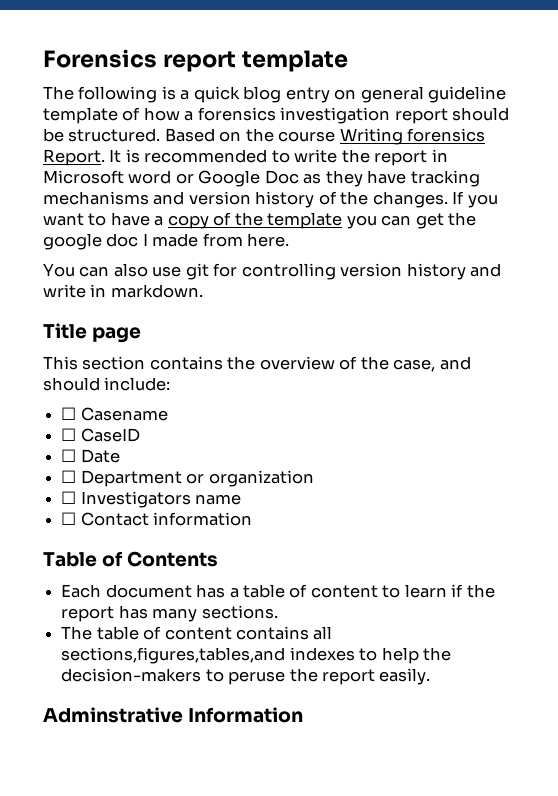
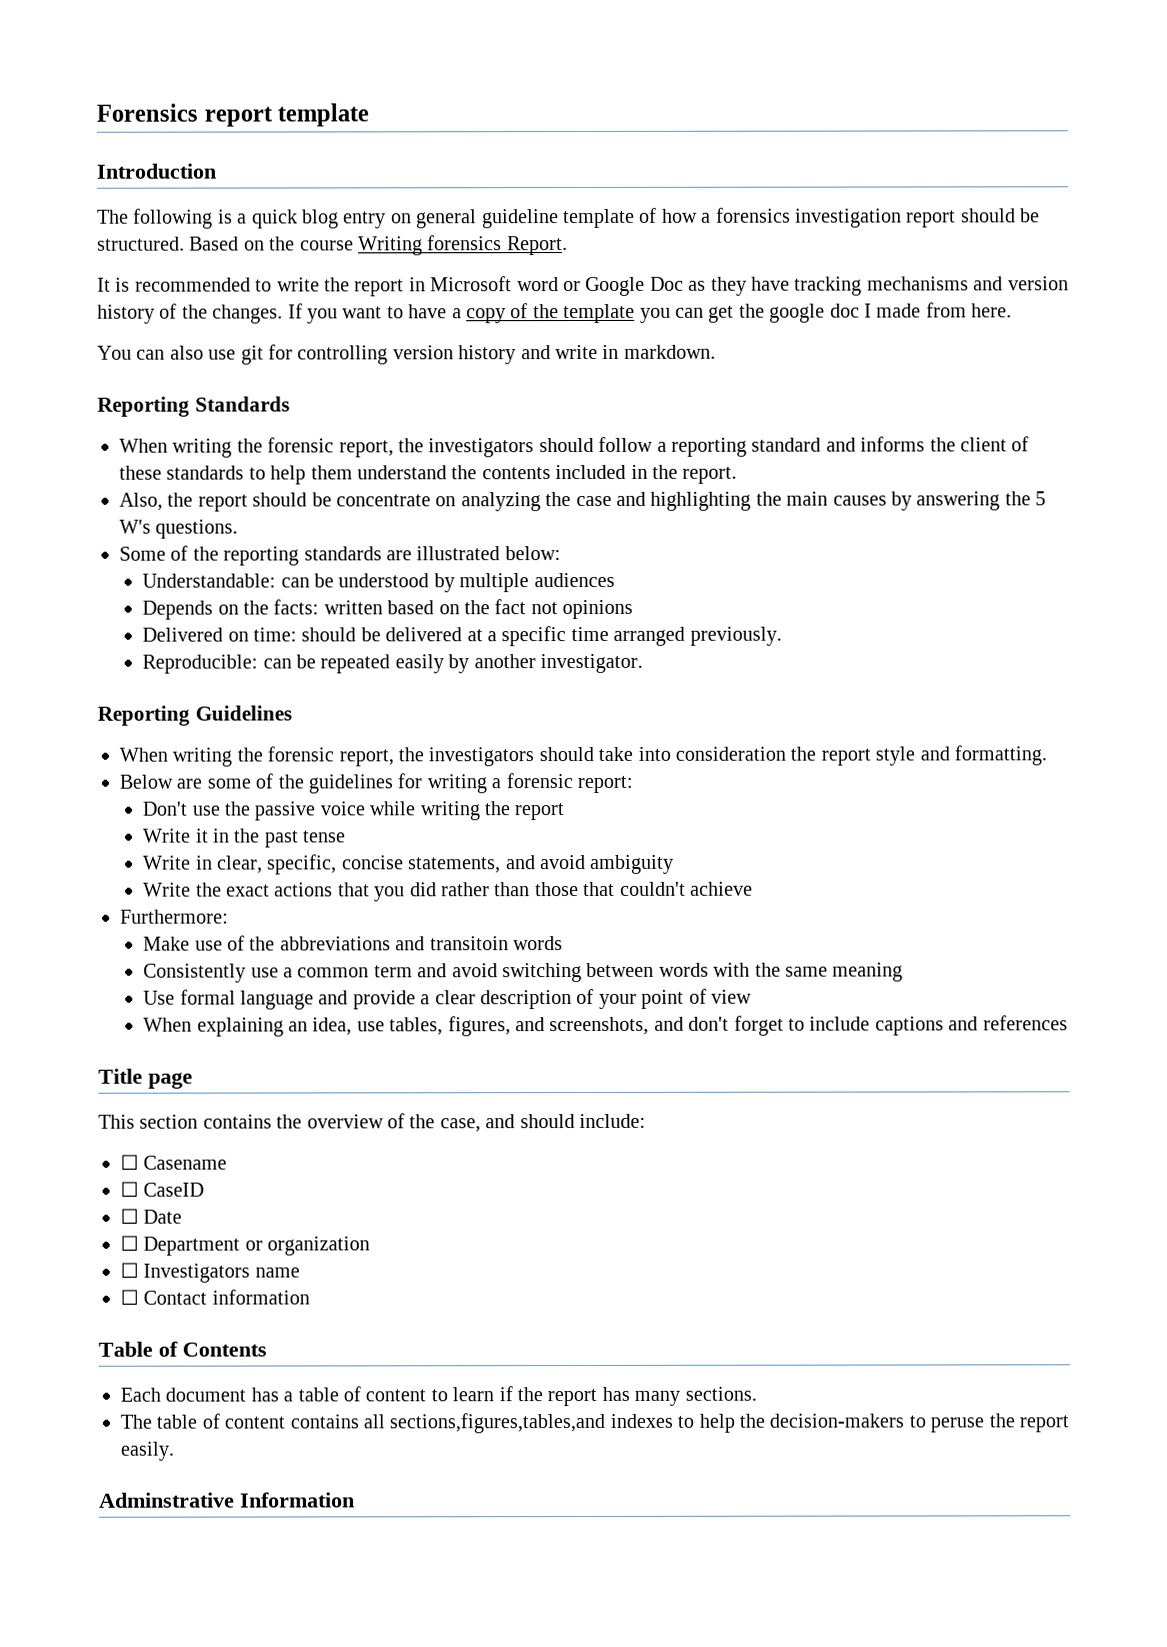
(349, 61) none -> [96,163,216,179] // Introduction
(105, 157) none -> (568, 246) //
(203, 291) none -> [97,396,290,417] [119,436,1030,458] [119,464,738,485] [119,491,1047,512] [119,519,239,539] [119,545,561,566] [142,572,615,593] [142,599,634,620] [142,626,782,647] [142,653,644,674] [97,705,292,726] [119,745,1047,767] [119,773,633,794] [142,801,565,821] [143,828,347,848] [143,854,675,875] [143,881,754,902] [120,909,229,924] [143,935,564,951] [143,962,904,983] [143,988,753,1010] [143,1015,1068,1037] // Reporting Standards // When writing the forensic report, the investigators should follow a reporting standard and informs the client of these standards to help them understand the contents included in the report. // Also, the report should be concentrate on analyzing the case and highlighting the main causes by answering the 5 W's questions. // Some of the reporting standards are illustrated below: // Understandable: can be understood by multiple audiences // Depends on the facts: written based on the fact not opinions // Delivered on time: should be delivered at a specific time arranged previously. // Reproducible: can be repeated easily by another investigator. // Reporting Guidelines // When writing the forensic report, the investigators should take into consideration the report style and formatting. // Below are some of the guidelines for writing a forensic report: // Don't use the passive voice while writing the report // Write it in the past tense // Write in clear, specific, concise statements, and avoid ambiguity // Write the exact actions that you did rather than those that couldn't achieve // Furthermore: // Make use of the abbreviations and transitoin words // Consistently use a common term and avoid switching between words with the same meaning // Use formal language and provide a clear description of your point of view // When explaining an idea, use tables, figures, and screenshots, and don't forget to include captions and references

